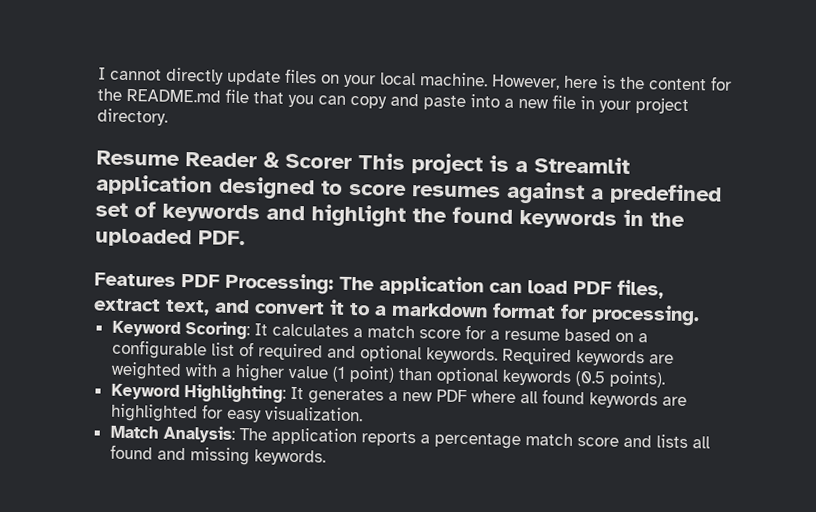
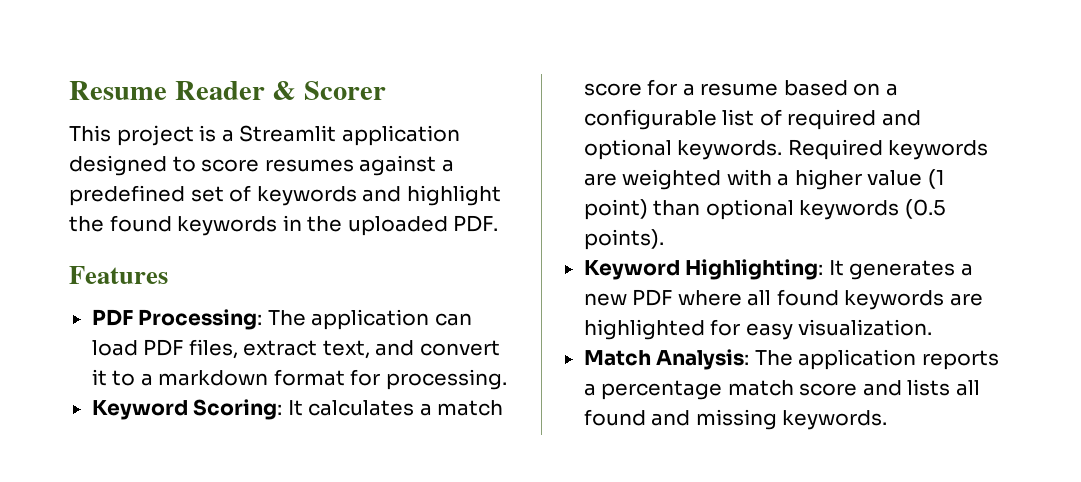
[98,67,732,91] [97,88,689,114] [97,108,168,126] I cannot directly update files on your local machine. However, here is the content for the README.md file that you can copy and paste into a new file in your project directory. // -> (69, 90) none
(352, 161) none -> (387, 90) //
(176, 279) none -> (168, 275) //

